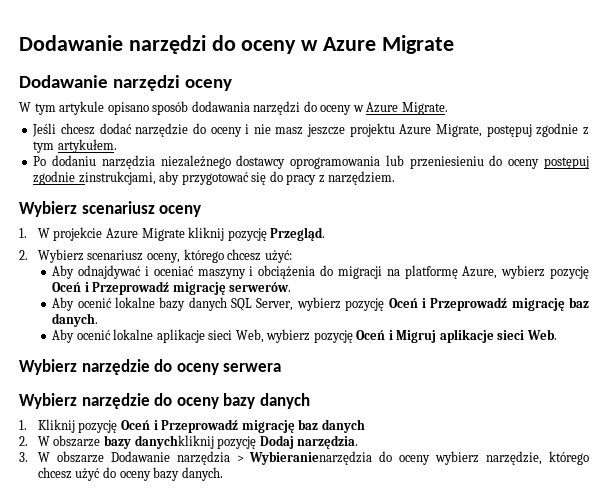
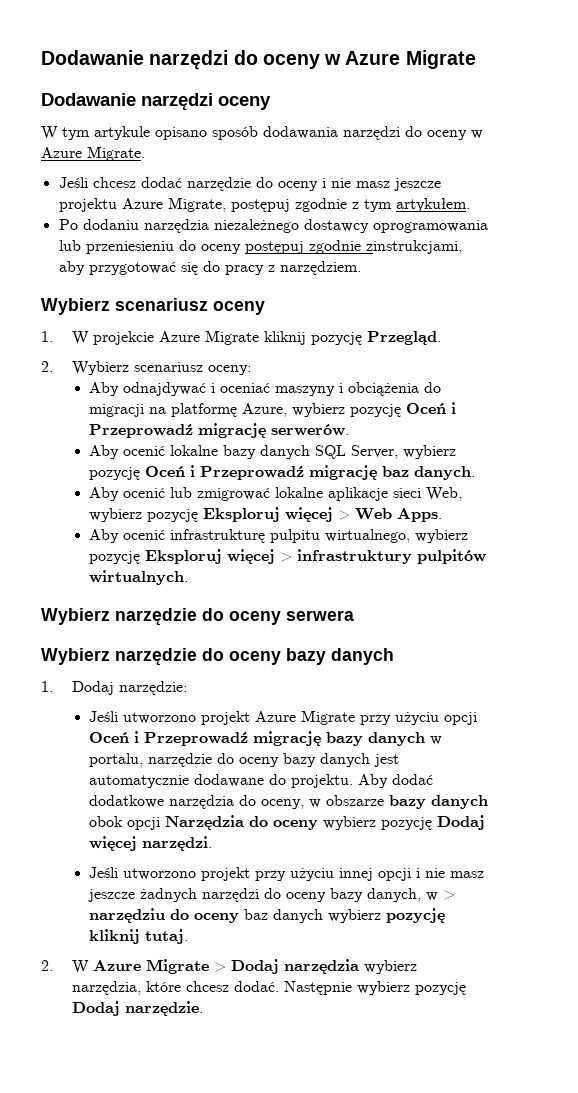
[146,249,292,263] oceny, którego chcesz użyć: -> [207,365,251,375] oceny:
(111, 335) none -> [170,487,271,501] lub zmigrować
[356,329,557,343] Oceń i Migruj aplikacje sieci Web. -> [203,507,443,522] [89,529,469,543] [89,549,487,564] [89,570,189,585] Eksploruj więcej > Web Apps. // Aby ocenić infrastrukturę pulpitu wirtualnego, wybierz pozycję Eksploruj więcej > infrastruktury pulpitów wirtualnych.
[37,419,365,433] [19,435,359,449] [19,451,590,465] [37,467,223,481] Kliknij pozycję Oceń i Przeprowadź migrację baz danych // 2. W obszarze bazy danychkliknij pozycję Dodaj narzędzia. // 3. W obszarze Dodawanie narzędzia > Wybieranienarzędzia do oceny wybierz narzędzie, którego chcesz użyć do oceny bazy danych. -> [71,681,187,695] [89,710,478,725] [89,731,443,746] [89,753,400,767] [89,774,434,788] [89,795,489,809] [89,815,486,830] [89,836,213,851] [89,867,485,881] [88,888,456,902] [89,908,446,923] [89,929,189,944] [41,959,417,974] [71,981,466,995] [71,1001,203,1016] Dodaj narzędzie: // Jeśli utworzono projekt Azure Migrate przy użyciu opcji Oceń i Przeprowadź migrację bazy danych w portalu, narzędzie do oceny bazy danych jest automatycznie dodawane do projektu. Aby dodać dodatkowe narzędzia do oceny, w obszarze bazy danych obok opcji Narzędzia do oceny wybierz pozycję Dodaj więcej narzędzi. // Jeśli utworzono projekt przy użyciu innej opcji i nie masz jeszcze żadnych narzędzi do oceny bazy danych, w > narzędziu do oceny baz danych wybierz pozycję kliknij tutaj. // 2. W Azure Migrate > Dodaj narzędzia wybierz narzędzia, które chcesz dodać. Następnie wybierz pozycję Dodaj narzędzie.

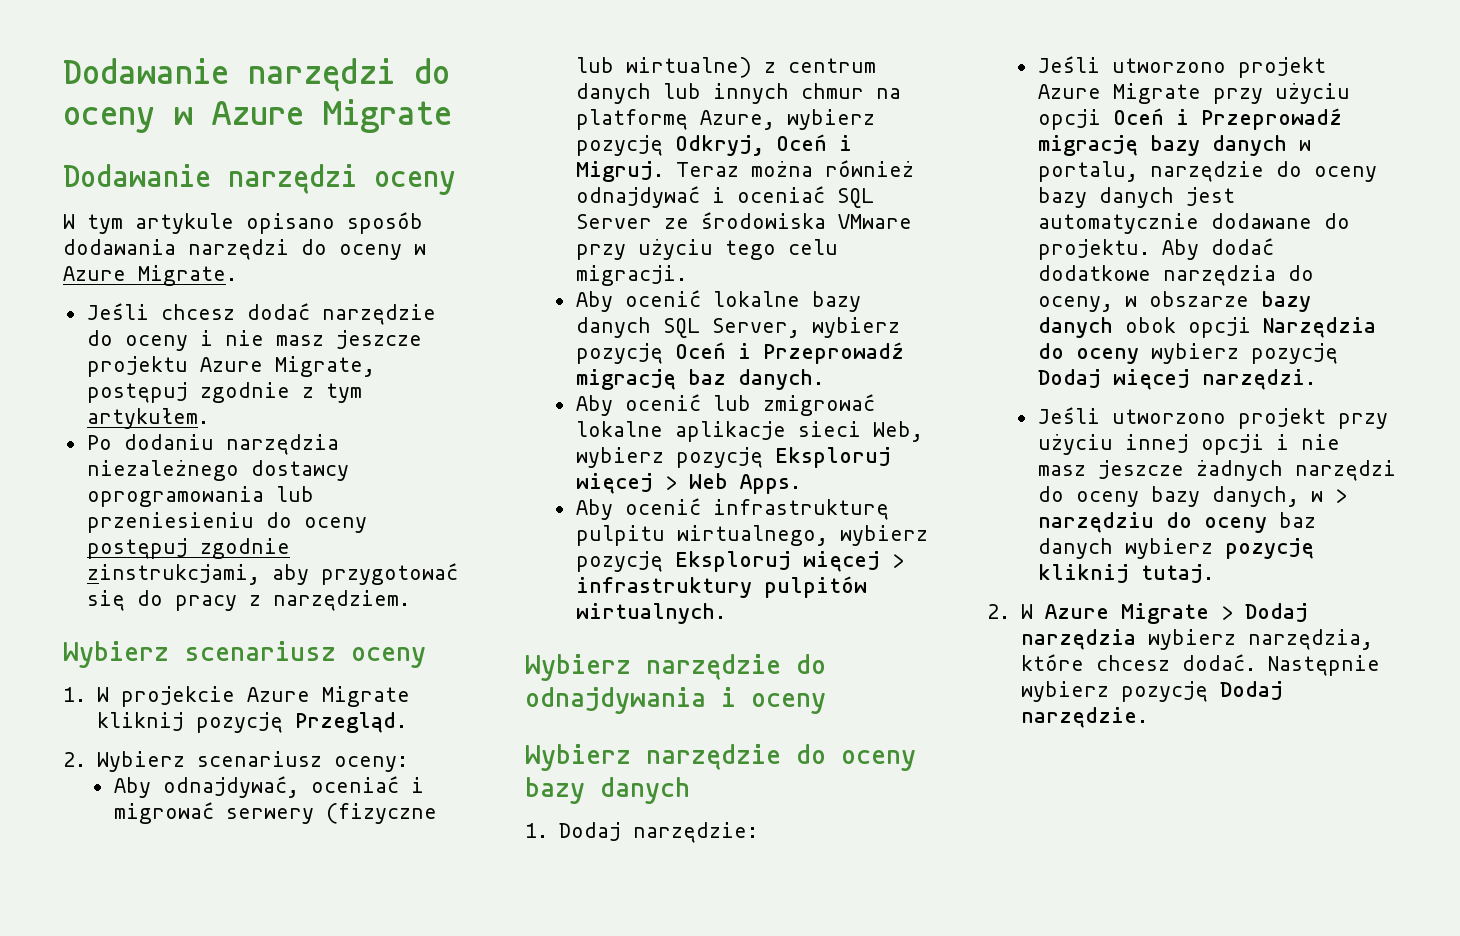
[123,382,442,396] [89,404,145,417] odnajdywać i oceniać maszyny i obciążenia do migracji -> [162,776,424,798] [113,802,437,824] [575,57,876,78] [575,83,864,104] odnajdywać, oceniać i migrować serwery (fizyczne lub wirtualne) z centrum danych lub innych chmur
[406,402,457,414] [89,423,350,438] Oceń i Przeprowadź migrację serwerów. -> [674,134,852,156] [575,160,914,182] [575,186,874,208] [575,212,912,229] [575,239,838,260] [575,265,687,286] Odkryj, Oceń i Migruj. Teraz można również odnajdywać i oceniać SQL Server ze środowiska VMware przy użyciu tego celu migracji.
[229,610,354,625] oceny serwera -> [525,687,826,714] odnajdywania i oceny

